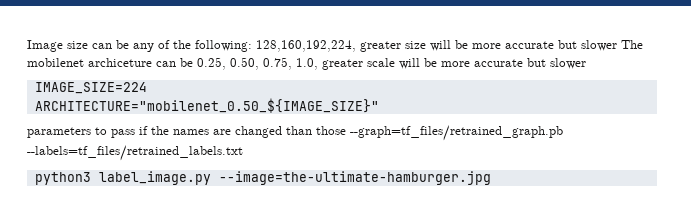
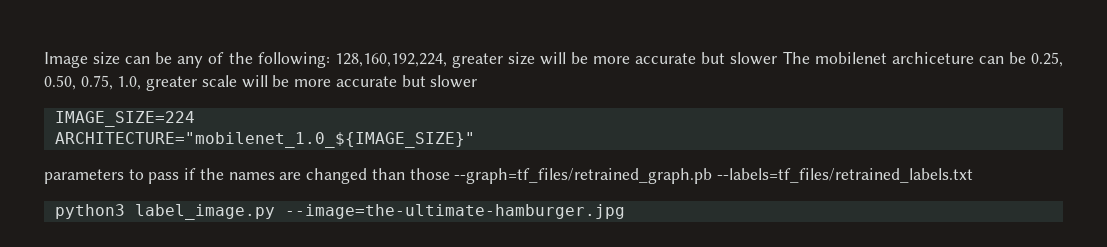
[34,98,379,113] ARCHITECTURE="mobilenet_0.50_${IMAGE_SIZE}" -> [54,132,475,148] ARCHITECTURE="mobilenet_1.0_${IMAGE_SIZE}"

